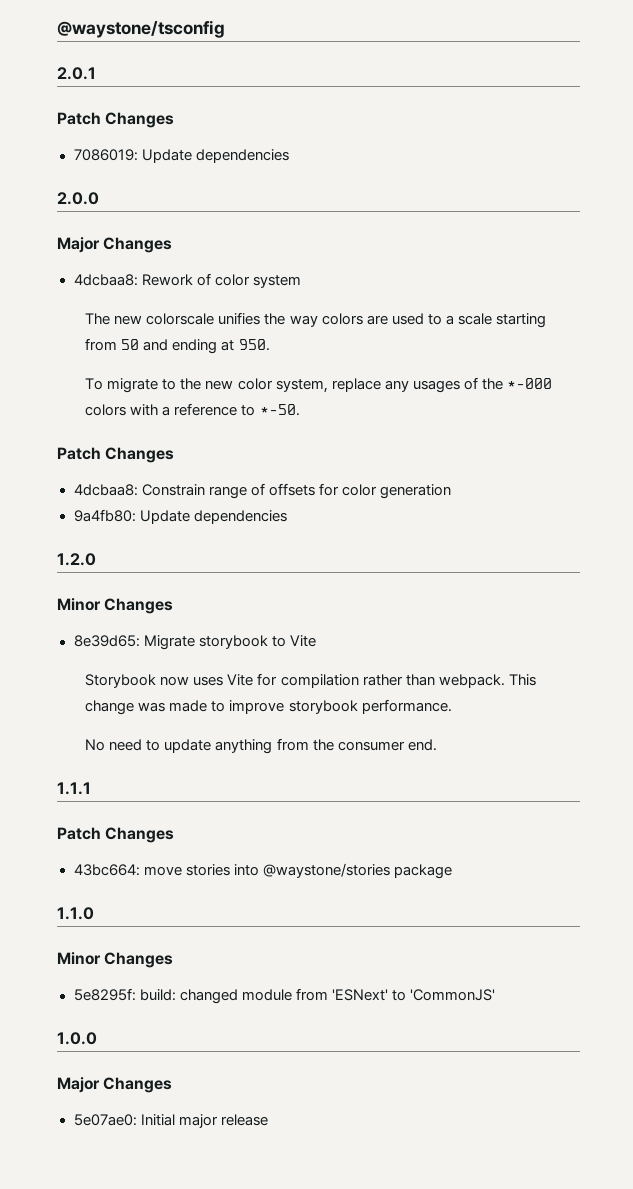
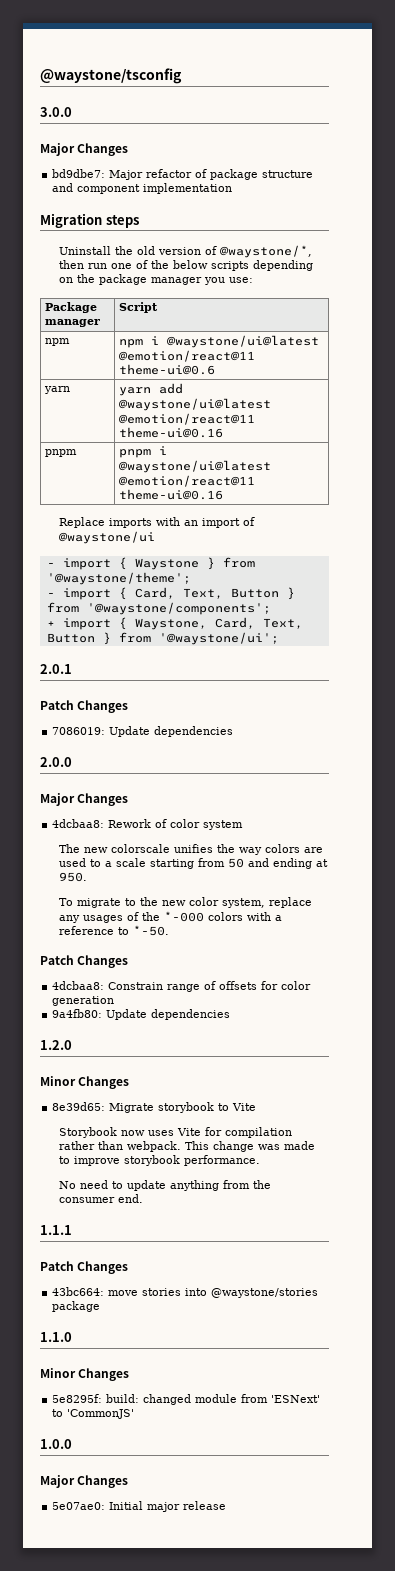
(225, 29) none -> [40,107,72,117] [40,143,129,156] [52,169,314,180] [52,183,233,194] [40,213,139,228] [59,245,313,258] [59,260,314,271] [59,274,254,285] [44,302,97,313] [44,319,100,327] [118,302,158,313] [44,338,70,346] [118,335,319,348] [118,350,255,362] [118,364,215,375] [43,386,70,394] [118,383,183,396] [118,398,271,411] [118,413,255,425] [118,427,223,438] [44,449,77,457] [118,446,167,458] [118,460,271,473] [118,475,255,487] [118,489,223,500] [59,517,256,528] [59,531,156,544] [46,557,255,570] [46,572,191,585] [46,587,295,600] [46,602,271,615] [46,617,303,630] [46,632,279,645] // 3.0.0 // Major Changes // bd9dbe7: Major refactor of package structure and component implementation // Migration steps // Uninstall the old version of @waystone/*, then run one of the below scripts depending on the package manager you use: // Package manager | Script // npm | npm i @waystone/ui@latest @emotion/react@11 theme-ui@0.6 // yarn | yarn add @waystone/ui@latest @emotion/react@11 theme-ui@0.16 // pnpm | pnpm i @waystone/ui@latest @emotion/react@11 theme-ui@0.16 // Replace imports with an import of @waystone/ui // - import { Waystone } from '@waystone/theme'; // - import { Card, Text, Button } from '@waystone/components'; // + import { Waystone, Card, Text, Button } from '@waystone/ui';

